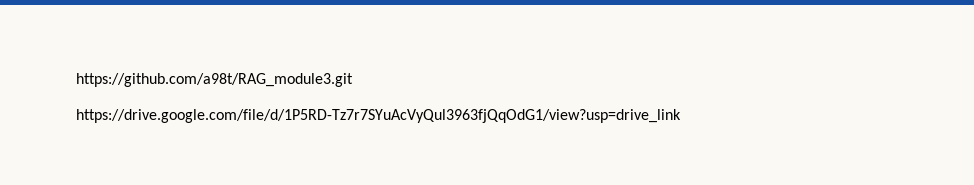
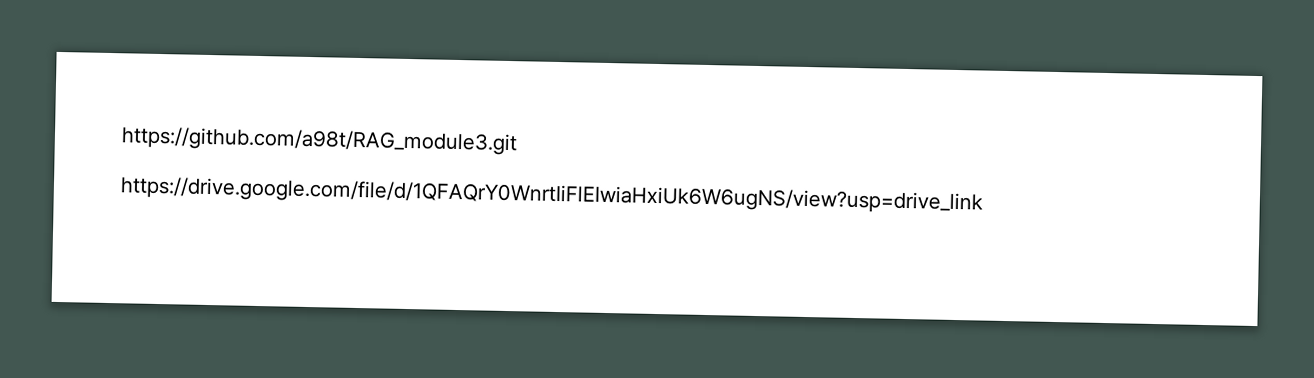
[76,109,681,123] https://drive.google.com/file/d/1P5RD-Tz7r7SYuAcVyQul3963fjQqOdG1/view?usp=drive_link -> [120,176,983,215] https://drive.google.com/file/d/1QFAQrY0WnrtIiFlEIwiaHxiUk6W6ugNS/view?usp=drive_link

